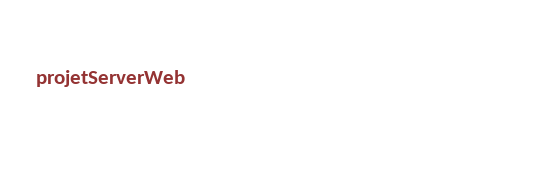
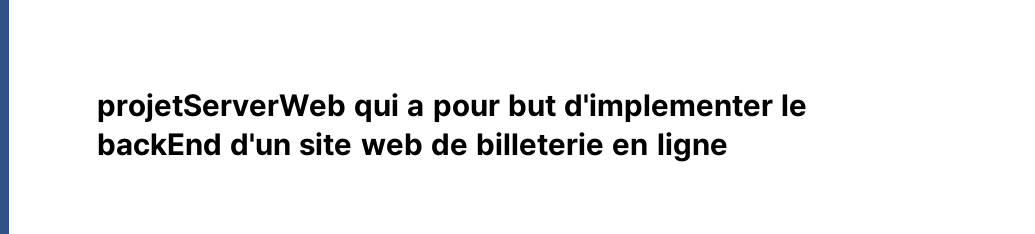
(185, 78) none -> [354,93,808,123] [97,132,728,162] qui a pour but d'implementer le backEnd d'un site web de billeterie en ligne

